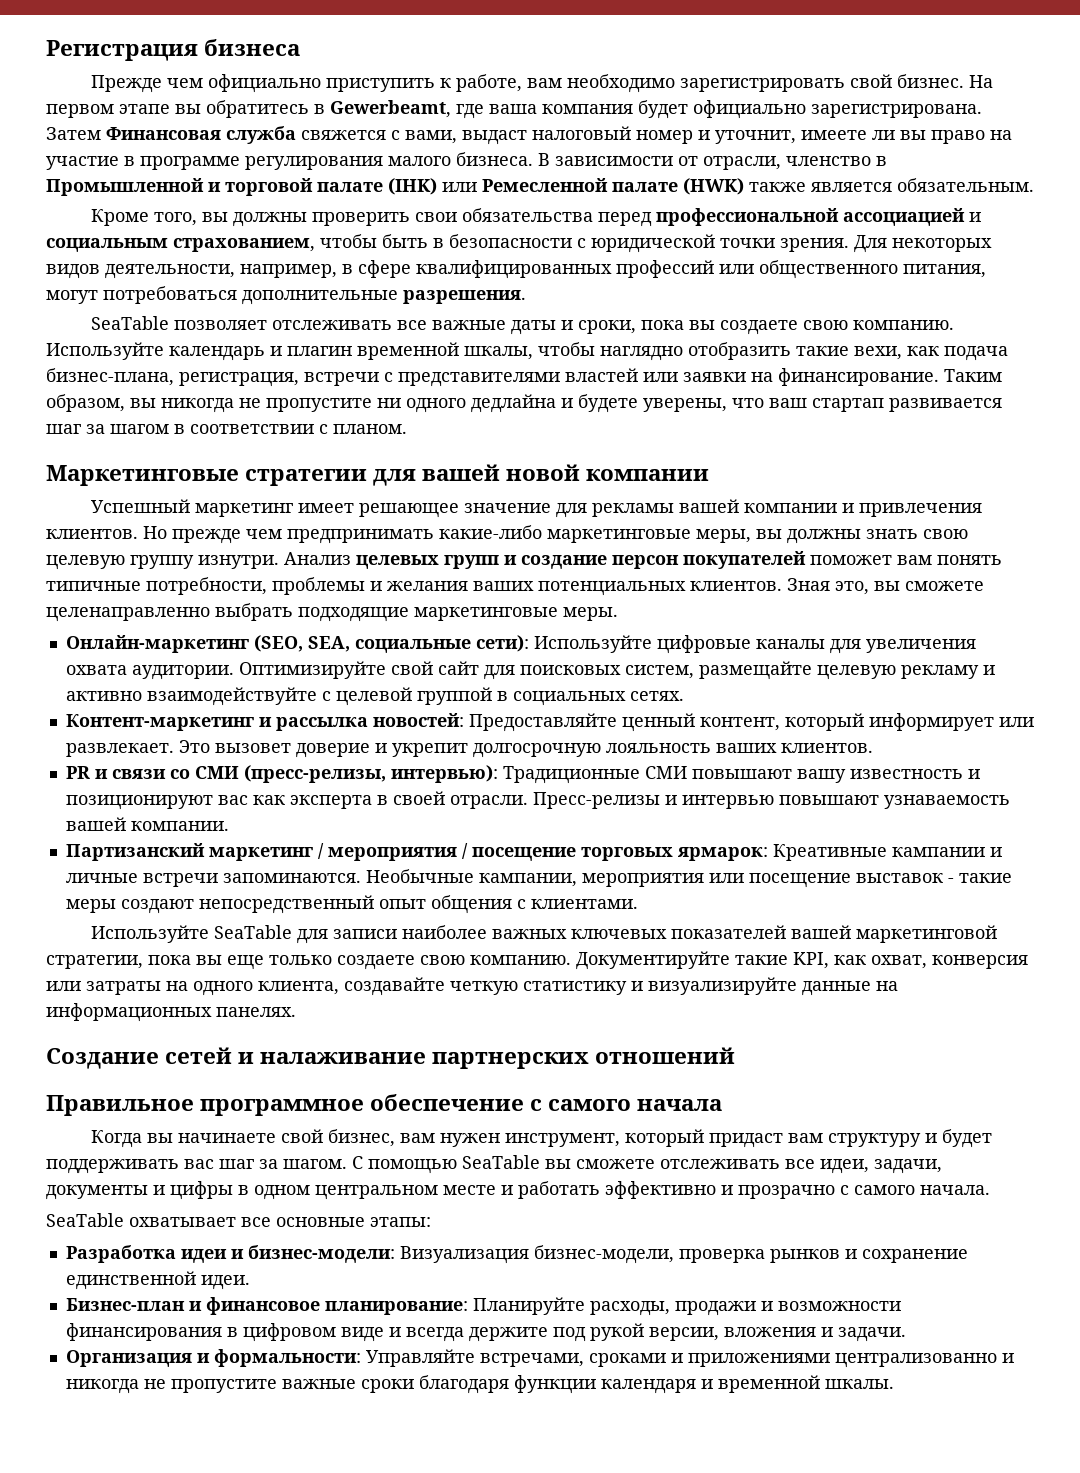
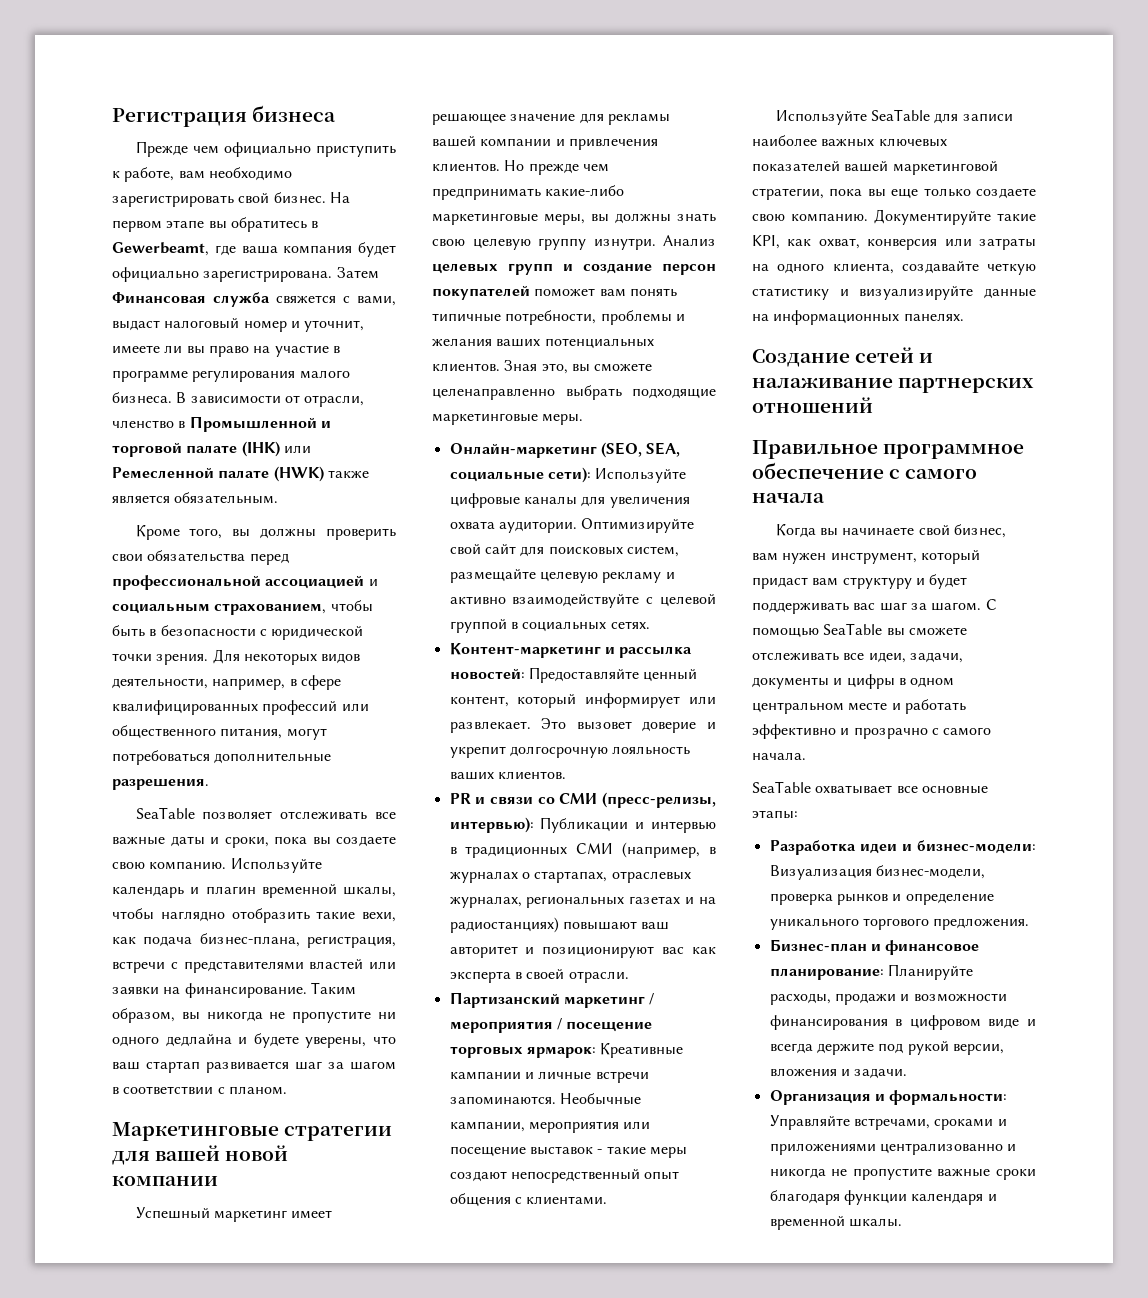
[502,766,963,784] Традиционные СМИ повышают вашу известность -> [540,817,716,833] [449,842,716,858] [449,871,691,883] [449,896,716,908] [449,917,670,933] [449,946,518,958] Публикации и интервью в традиционных СМИ (например, в журналах о стартапах, отраслевых журналах, региональных газетах и на радиостанциях) повышают ваш авторитет
[532,792,1010,809] [65,817,229,831] Пресс-релизы и интервью повышают узнаваемость вашей компании. -> (629, 977) none
[861,1249,968,1263] [65,1271,250,1290] сохранение единственной идеи. -> [905,893,994,905] [769,918,1030,930] определение уникального торгового предложения.

